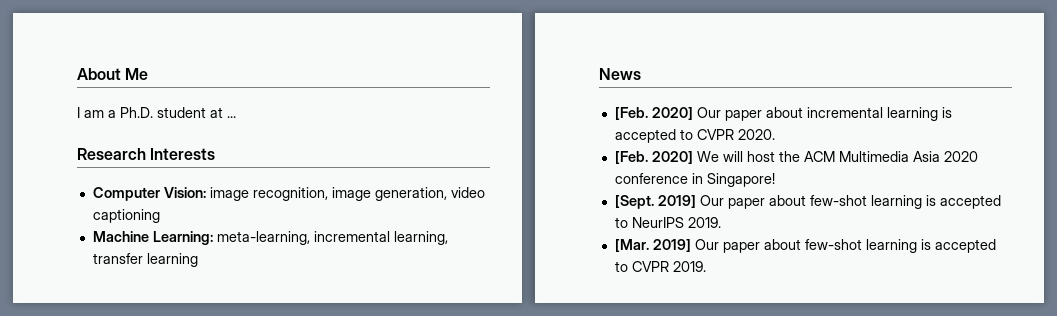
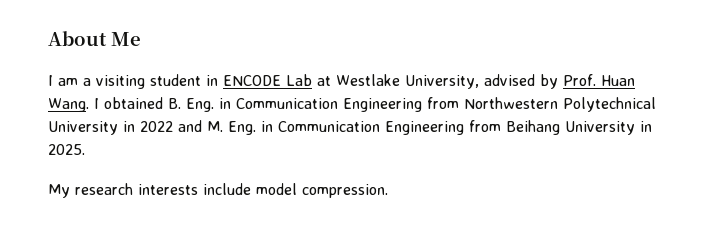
[120,107,236,118] [77,148,216,160] [92,187,485,201] [92,209,160,223] [92,231,448,245] [92,253,198,267] [599,68,641,80] [614,107,952,121] [614,129,775,143] [614,151,978,164] [614,173,775,187] [614,195,1001,209] [614,217,721,228] [614,239,996,253] [614,261,706,272] Ph.D. student at ... // Research Interests // Computer Vision: image recognition, image generation, video captioning // Machine Learning: meta-learning, incremental learning, transfer learning // News // [Feb. 2020] Our paper about incremental learning is accepted to CVPR 2020. // [Feb. 2020] We will host the ACM Multimedia Asia 2020 conference in Singapore! // [Sept. 2019] Our paper about few-shot learning is accepted to NeurIPS 2019. // [Mar. 2019] Our paper about few-shot learning is accepted to CVPR 2019. -> [96,74,635,89] [48,97,656,112] [48,120,652,135] [48,144,85,155] [48,183,388,198] visiting student in ENCODE Lab at Westlake University, advised by Prof. Huan Wang. I obtained B. Eng. in Communication Engineering from Northwestern Polytechnical University in 2022 and M. Eng. in Communication Engineering from Beihang University in 2025. // My research interests include model compression.

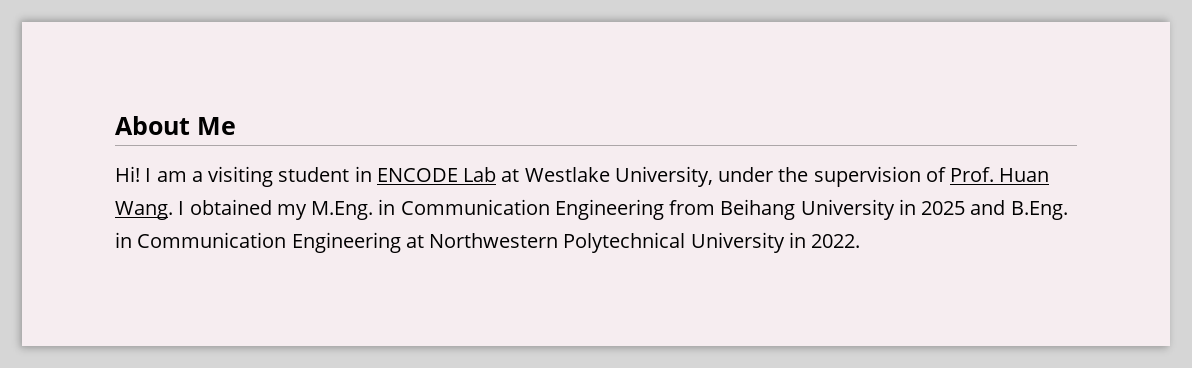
(141, 39) none -> [115,166,140,182] Hi!
[484,74,558,89] advised by -> [718,166,946,187] under the supervision of
[168,97,656,112] [48,120,256,135] B. Eng. in Communication Engineering from Northwestern Polytechnical University in 2022 and M. Eng. -> [276,201,374,220] my M.Eng.
[48,144,85,155] [48,183,388,198] 2025. // My research interests include model compression. -> [921,200,1068,220] [115,232,861,253] 2025 and B.Eng. in Communication Engineering at Northwestern Polytechnical University in 2022.

